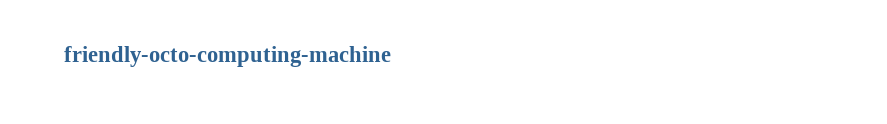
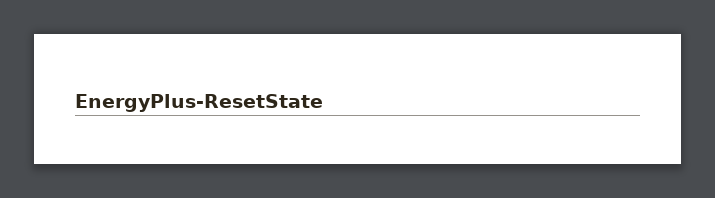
[64,46,391,67] friendly-octo-computing-machine -> [75,94,323,112] EnergyPlus-ResetState

